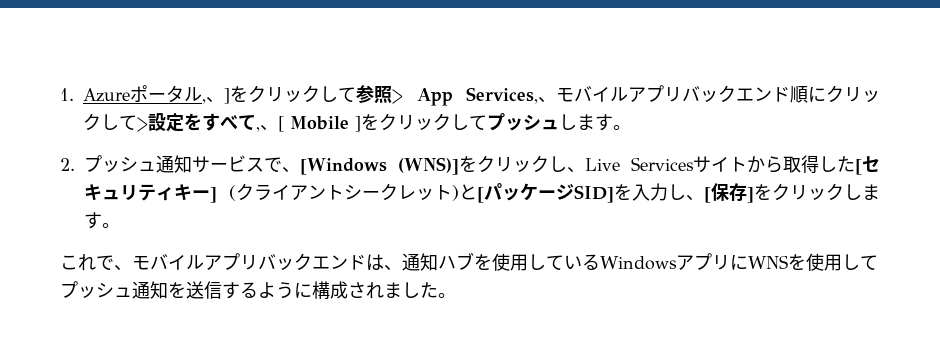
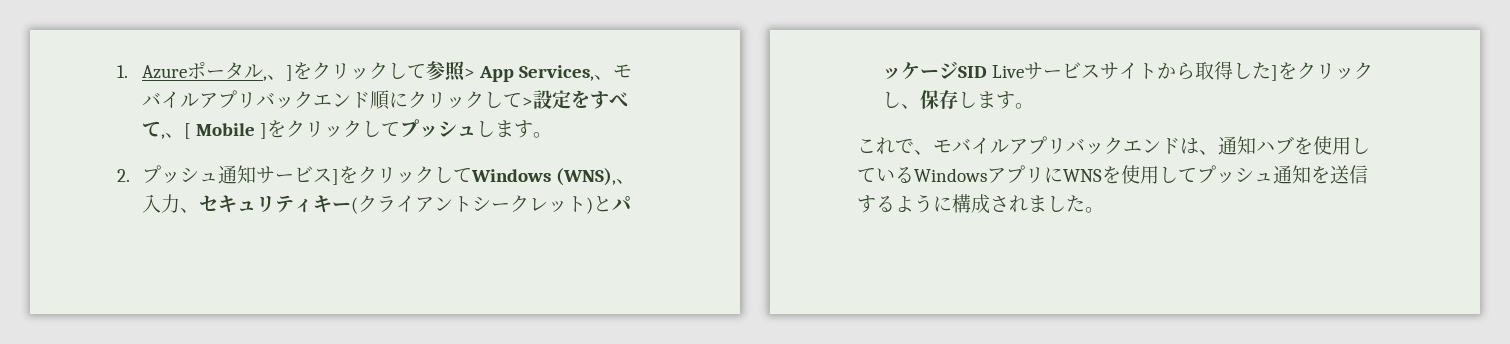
[264,155,862,175] で、[Windows (WNS)]をクリックし、Live Servicesサイトから取得した[ -> [331,166,636,186] [141,194,199,213] ]をクリックしてWindows (WNS),、入力、
[210,187,217,203] ] -> (351, 206) none
[477,187,484,203] [ -> (612, 204) none
[574,183,862,203] SID]を入力し、[保存]をクリックし -> [957,61,1374,81] [881,90,977,109] SID Liveサービスサイトから取得した]をクリックし、保存し

